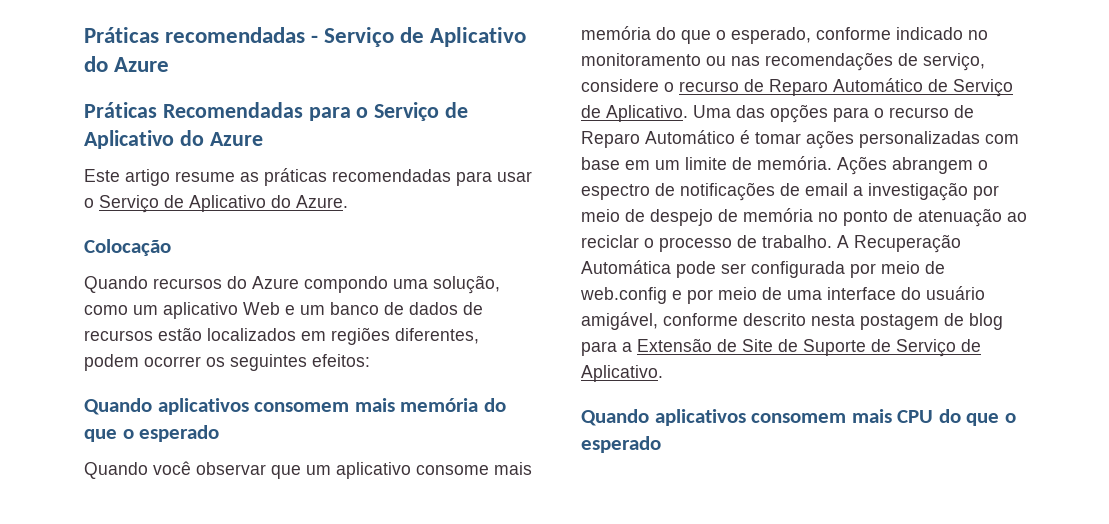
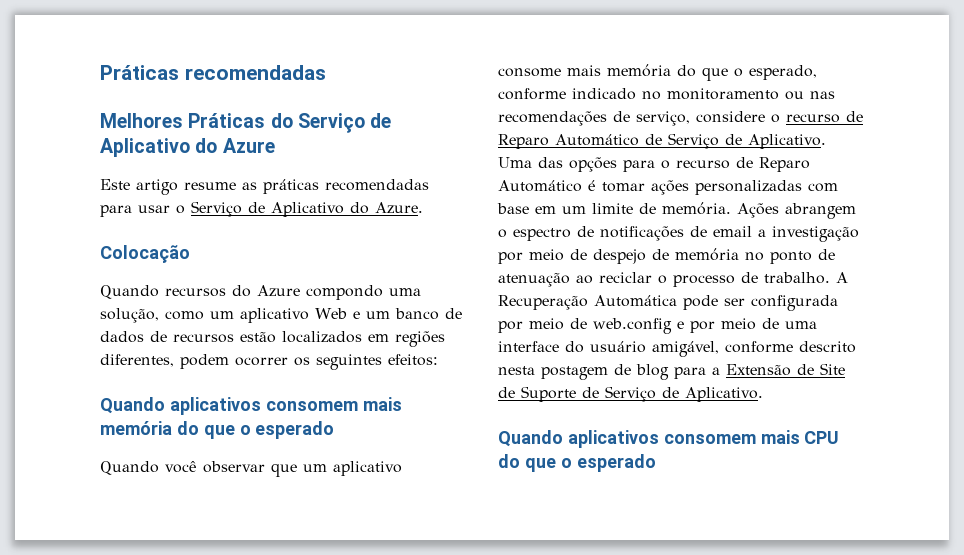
[311,27,527,47] [84,56,170,72] [84,102,369,121] - Serviço de Aplicativo do Azure // Práticas Recomendadas para o -> [100,113,293,128] // Melhores Práticas do

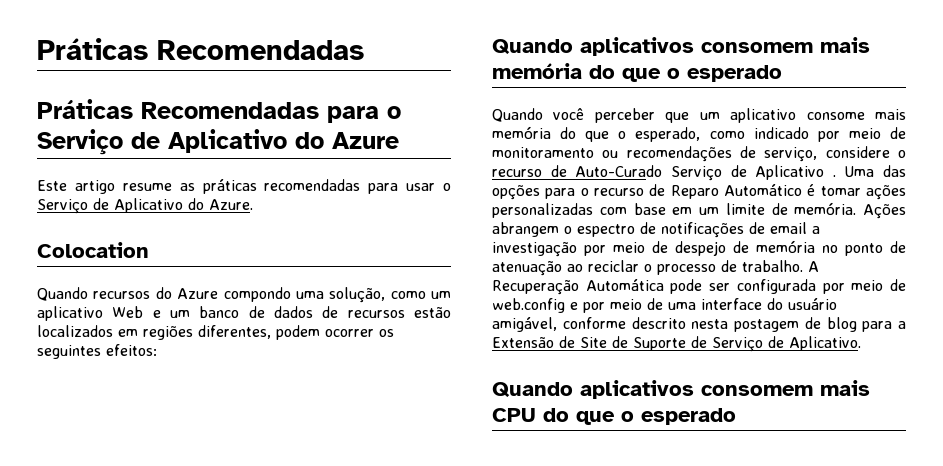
[100,65,326,80] [100,113,293,128] Práticas recomendadas // Melhores Práticas do -> [37,38,364,60] [37,99,401,123] Práticas Recomendadas // Práticas Recomendadas para o
[100,245,190,263] Colocação -> [37,242,149,258] Colocation
[203,461,265,473] observar -> [594,108,655,123] perceber
[498,88,661,100] conforme indicado no -> [709,127,906,142] como indicado por meio de
[810,91,835,99] nas -> (619, 154) none
[498,133,826,149] Reparo Automático de Serviço de Aplicativo. -> [575,165,836,181] Auto-Curado Serviço de Aplicativo .

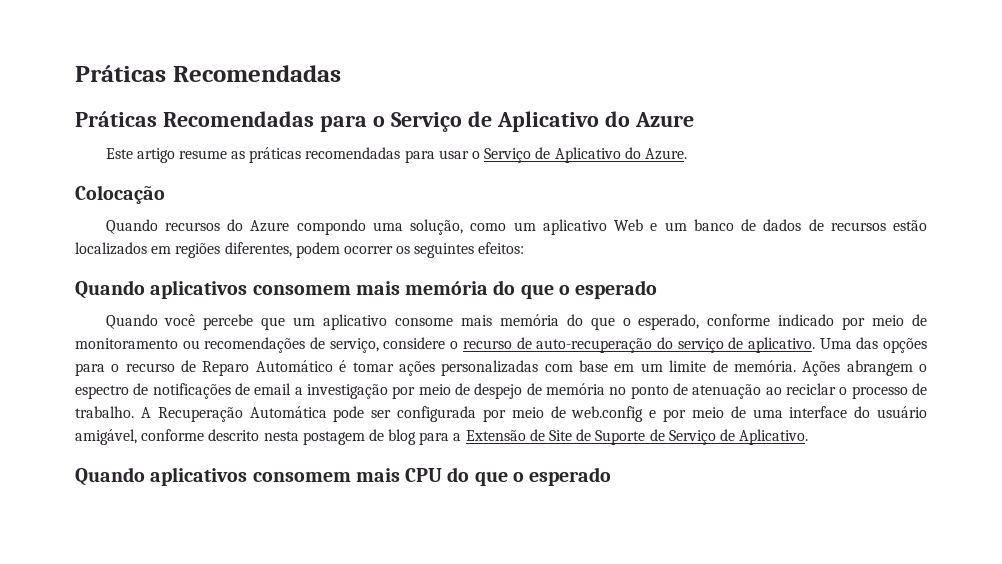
[37,242,149,258] Colocation -> [75,185,165,204] Colocação
[594,108,655,123] perceber -> [203,314,254,330] percebe
[709,131,745,139] como -> [707,314,771,326] conforme
[575,165,836,181] Auto-Curado Serviço de Aplicativo . -> [536,337,815,353] auto-recuperação do serviço de aplicativo.

